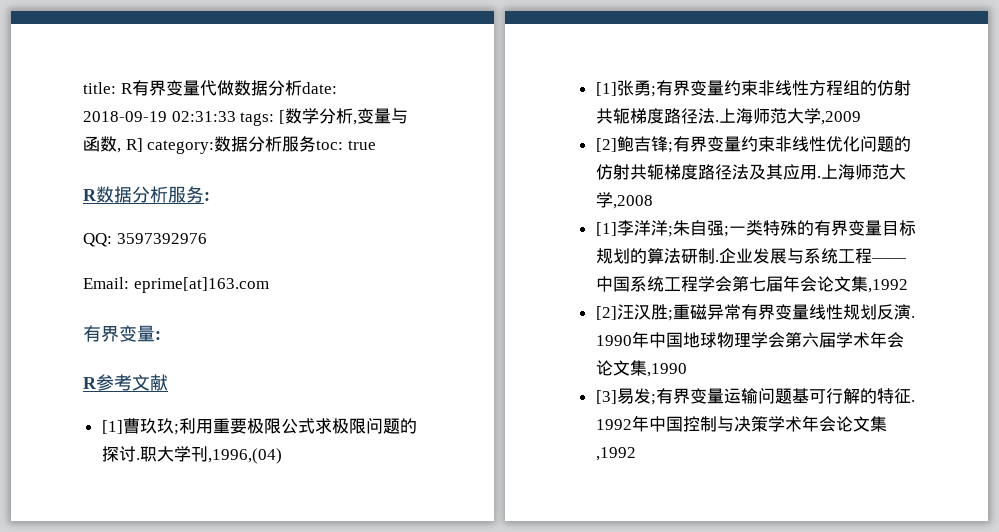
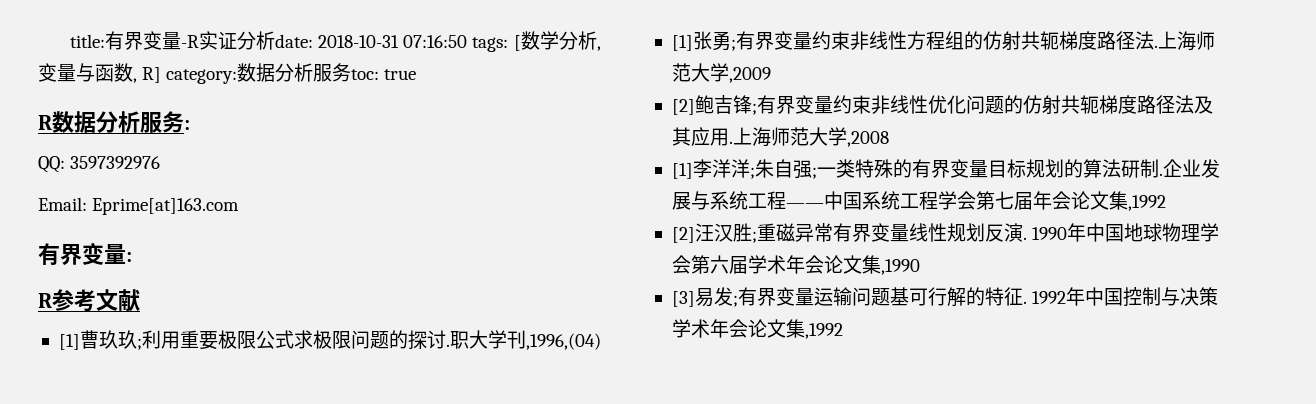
[120,80,337,96] [83,111,236,122] R有界变量代做数据分析date: 2018-09-19 02:31:33 -> [105,31,468,50] 有界变量-R实证分析date: 2018-10-31 07:16:50
[133,277,269,293] eprime[at]163.com -> [92,198,240,215] Eprime[at]163.com

